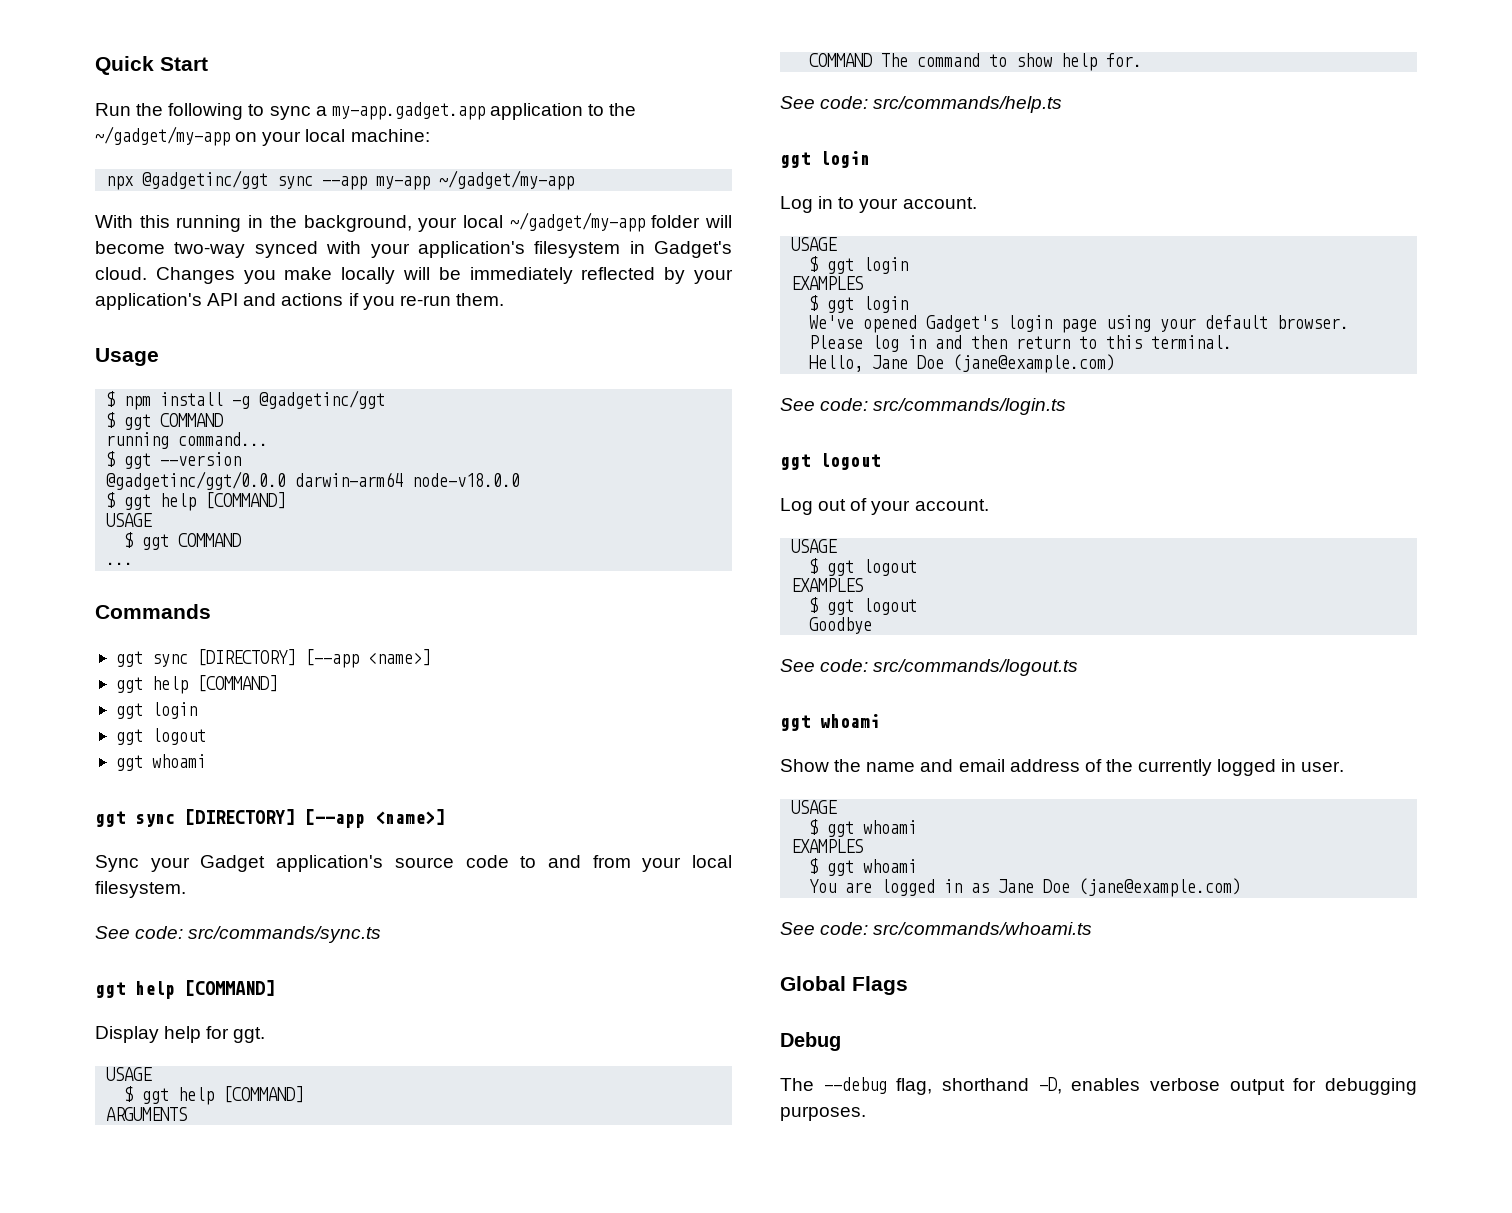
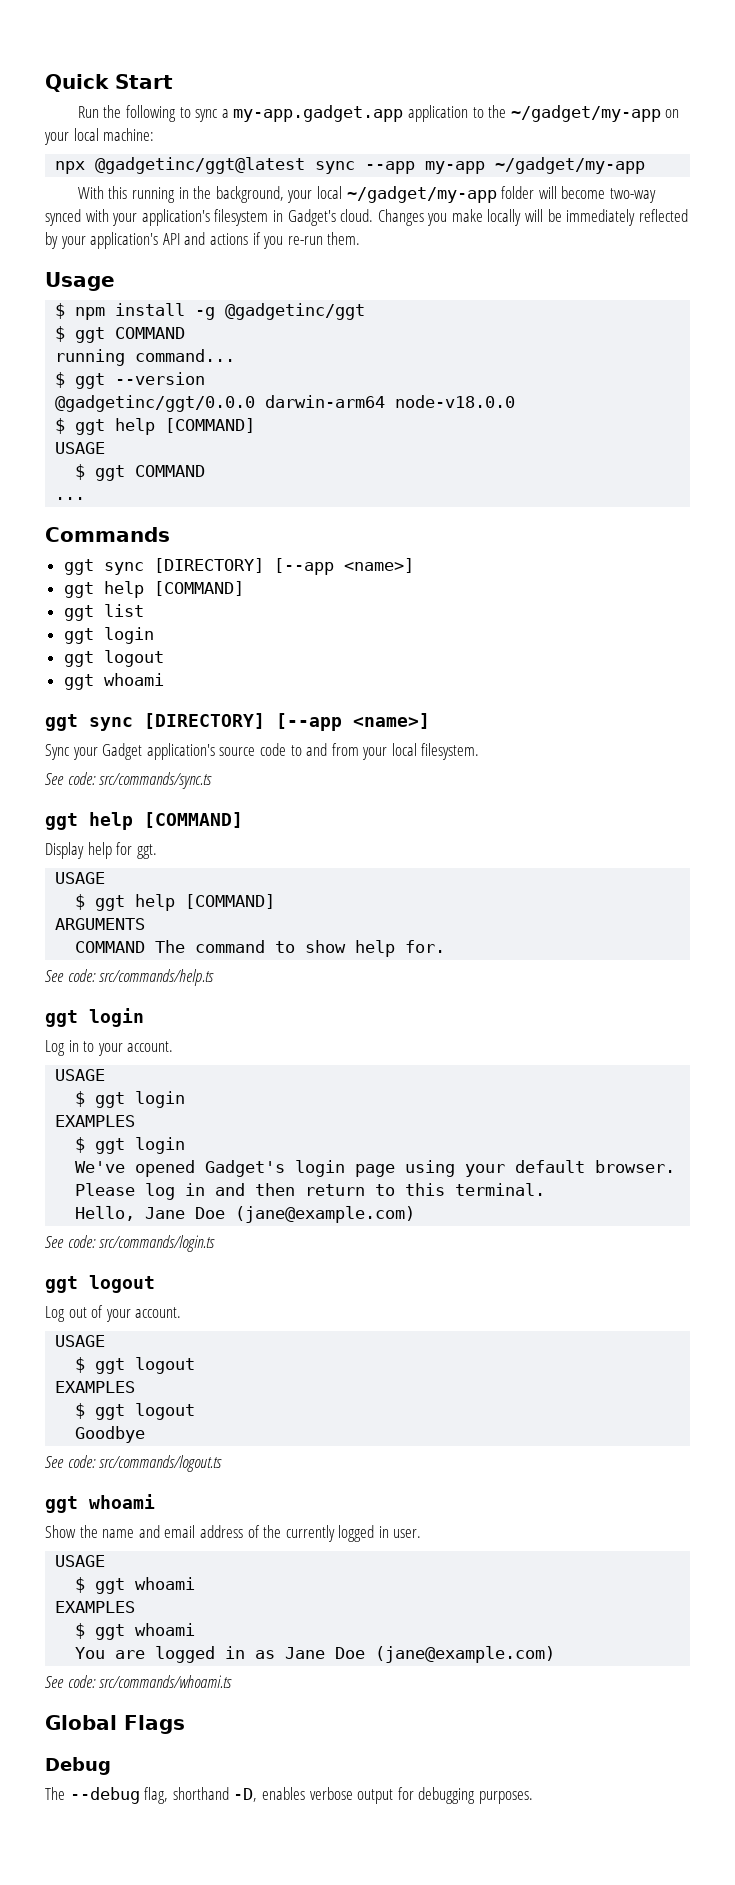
[142,170,269,189] @gadgetinc/ggt -> [95,157,306,174] @gadgetinc/ggt@latest
(278, 683) none -> [63,604,144,621] // ggt list

